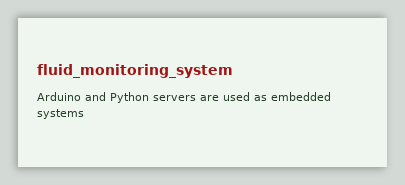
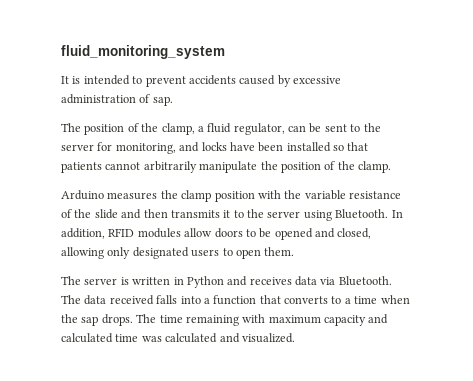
[37,92,331,103] [37,109,84,119] Arduino and Python servers are used as embedded systems -> [61,75,341,87] [61,94,173,106] [61,123,381,135] [61,142,369,154] [61,161,391,173] [61,190,401,202] [61,209,403,221] [61,228,372,240] [61,247,295,259] [61,276,392,288] [61,295,410,305] [61,314,389,326] [61,333,295,343] It is intended to prevent accidents caused by excessive administration of sap. // The position of the clamp, a fluid regulator, can be sent to the server for monitoring, and locks have been installed so that patients cannot arbitrarily manipulate the position of the clamp. // Arduino measures the clamp position with the variable resistance of the slide and then transmits it to the server using Bluetooth. In addition, RFID modules allow doors to be opened and closed, allowing only designated users to open them. // The server is written in Python and receives data via Bluetooth. The data received falls into a function that converts to a time when the sap drops. The time remaining with maximum capacity and calculated time was calculated and visualized.

